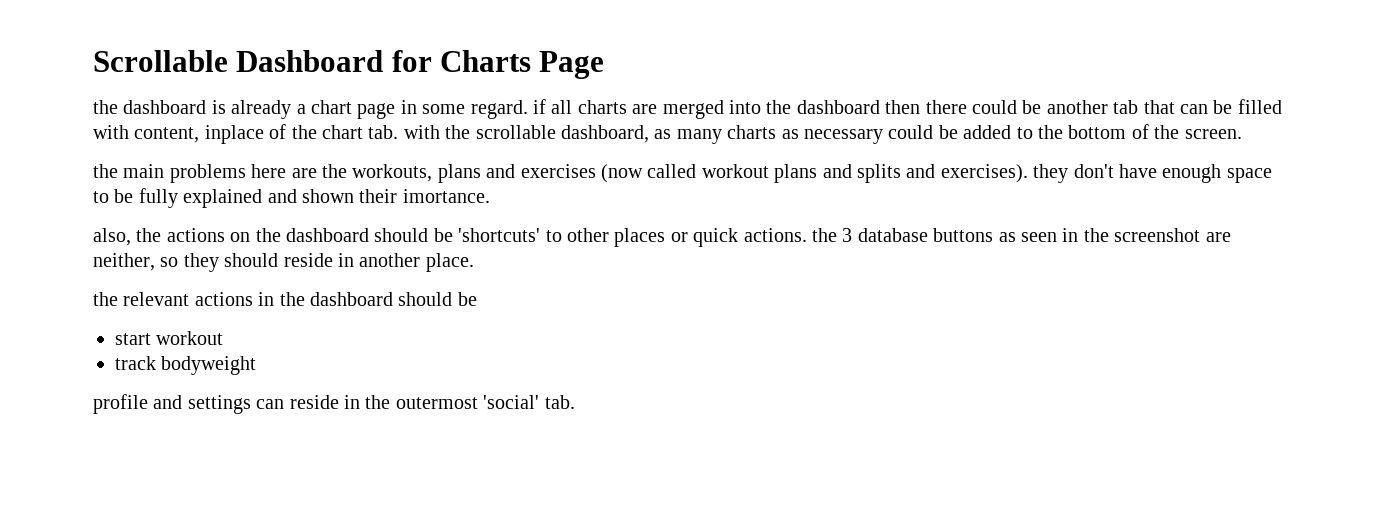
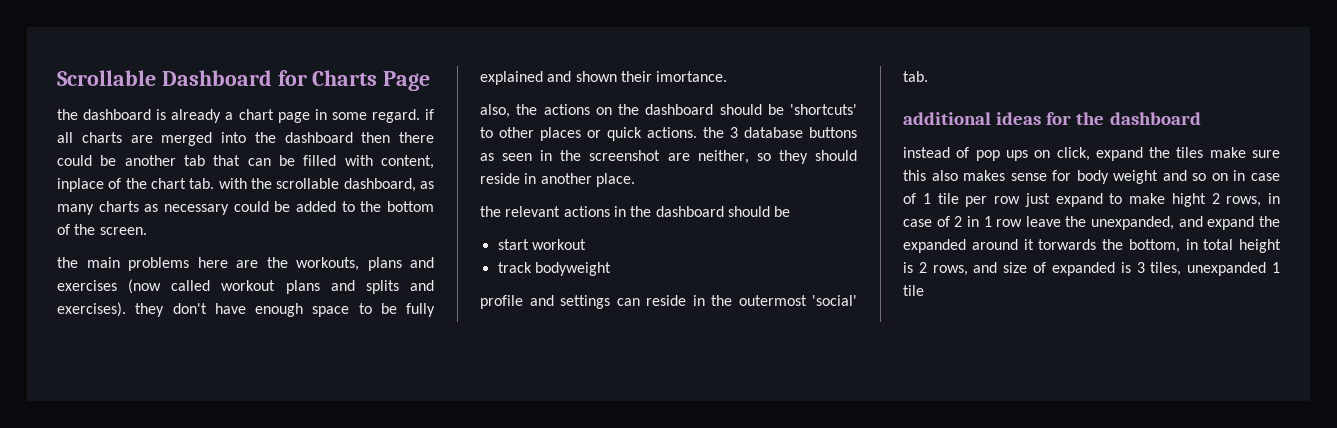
(575, 402) none -> [903,112,1201,125] [903,147,1280,161] [903,170,1280,184] [903,193,1280,207] [903,216,1280,230] [903,239,1281,253] [903,262,1280,276] [903,285,924,296] // additional ideas for the dashboard // instead of pop ups on click, expand the tiles make sure this also makes sense for body weight and so on in case of 1 tile per row just expand to make hight 2 rows, in case of 2 in 1 row leave the unexpanded, and expand the expanded around it torwards the bottom, in total height is 2 rows, and size of expanded is 3 tiles, unexpanded 1 tile

